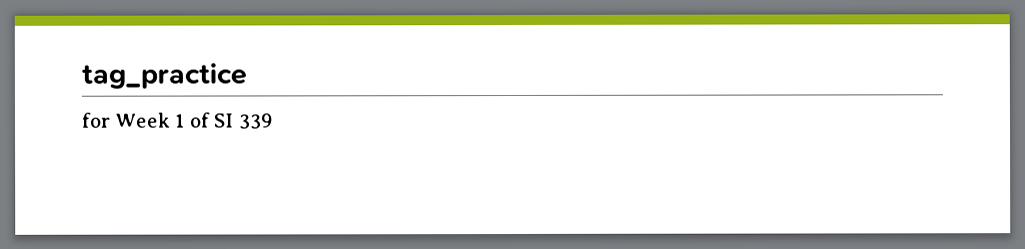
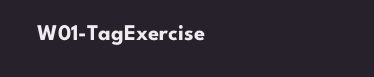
[81,62,247,89] [81,112,274,130] tag_practice // for Week 1 of SI 339 -> [37,24,205,45] W01-TagExercise

